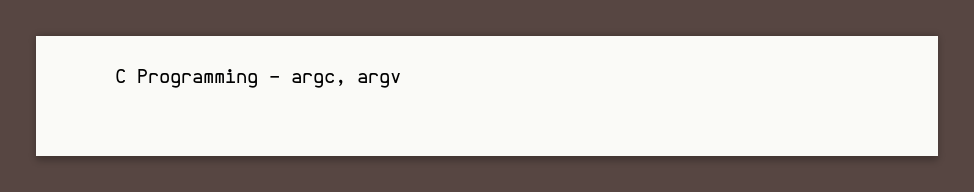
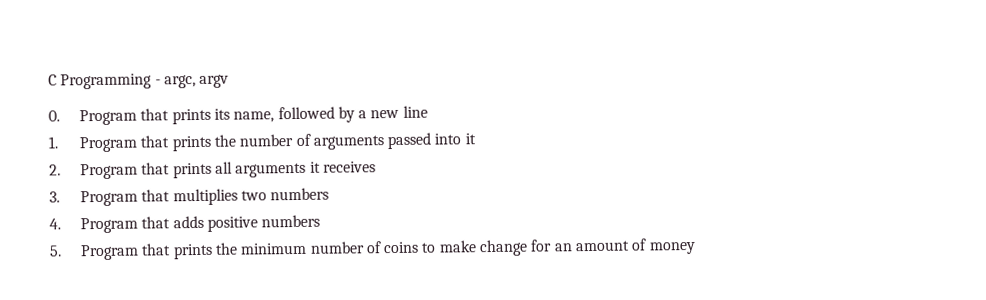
(401, 80) none -> [48,105,428,126] [48,132,476,153] [49,161,376,180] [49,187,330,207] [49,214,321,234] [49,238,696,261] // 0. Program that prints its name, followed by a new line // 1. Program that prints the number of arguments passed into it // 2. Program that prints all arguments it receives // 3. Program that multiplies two numbers // 4. Program that adds positive numbers // 5. Program that prints the minimum number of coins to make change for an amount of money

